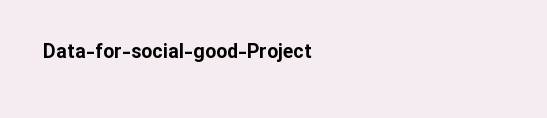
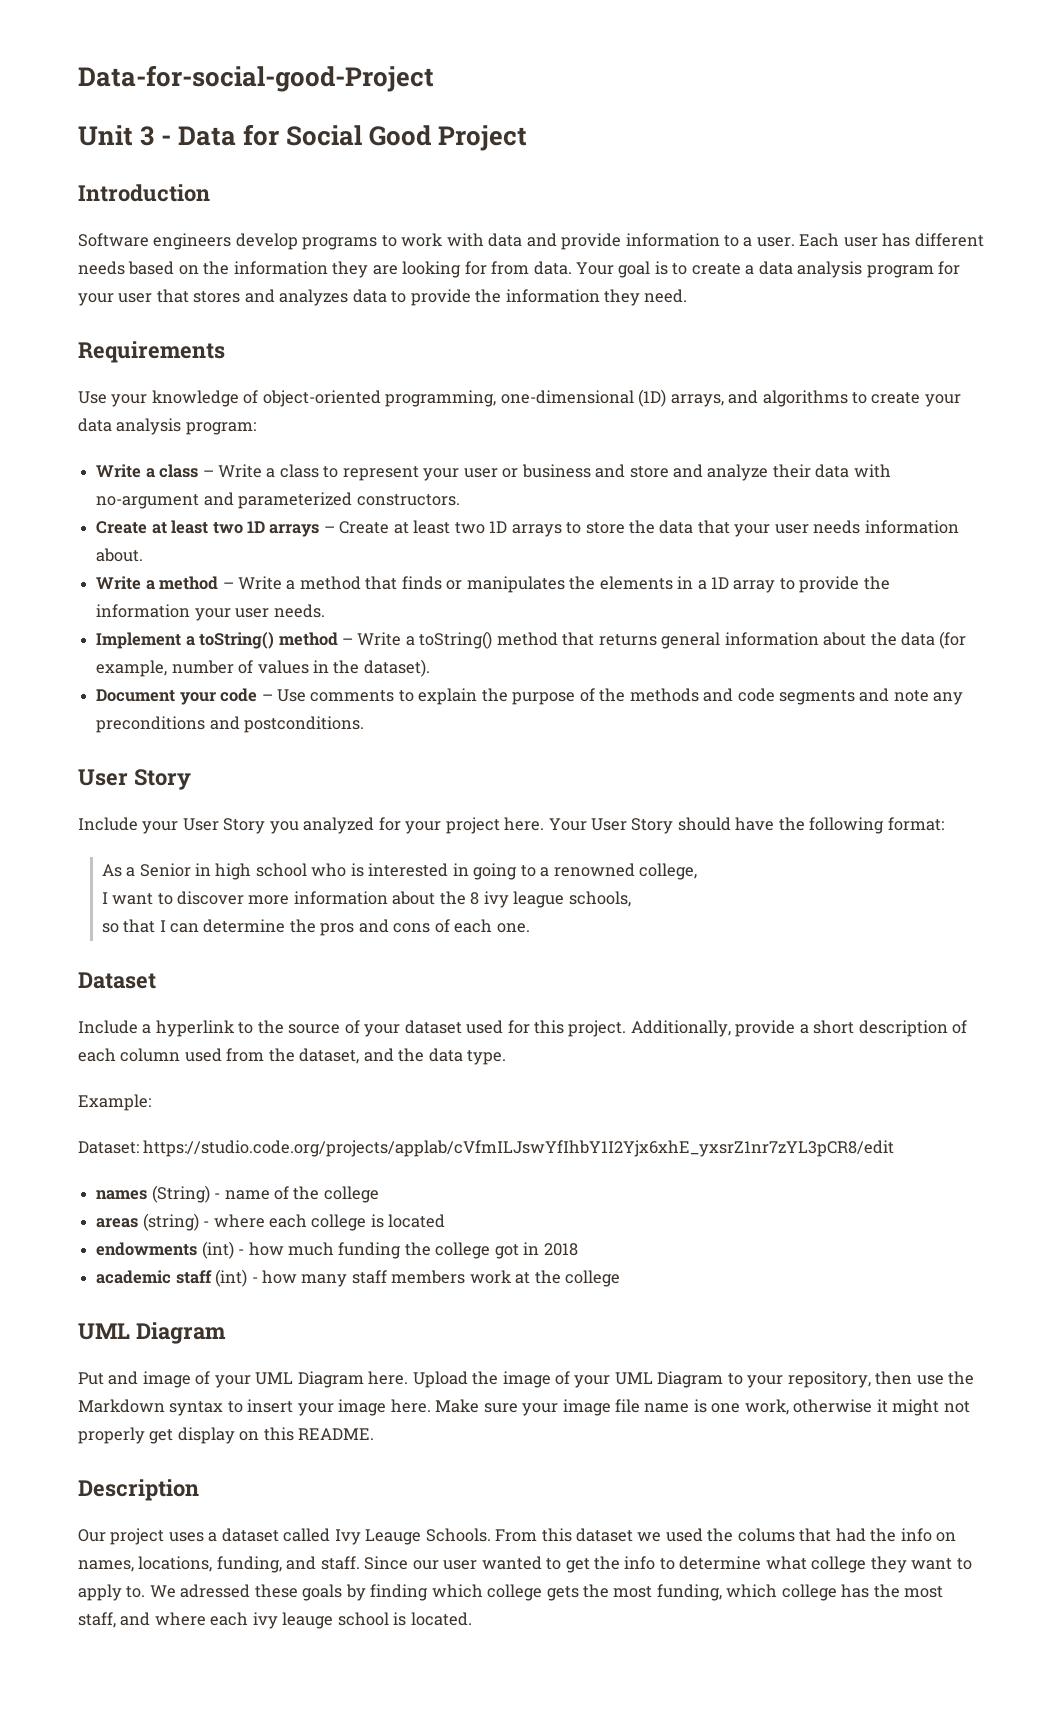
(312, 52) none -> [78,124,528,151] [78,184,210,202] [78,233,984,250] [78,261,961,278] [78,289,688,306] [78,341,225,363] [78,389,961,407] [78,418,256,435] [96,464,891,481] [96,492,460,509] [96,520,959,537] [96,548,144,562] [96,576,890,593] [96,604,325,621] [96,631,967,649] [96,659,430,677] [96,688,964,705] [96,716,365,733] [78,769,191,790] [78,817,944,834] [101,863,697,880] [101,891,631,908] [101,919,530,936] [78,972,156,989] [78,1020,968,1037] [78,1048,507,1065] [78,1094,151,1111] [78,1140,895,1157] [96,1185,379,1203] [96,1213,446,1231] [96,1241,578,1259] [96,1269,621,1287] [78,1322,226,1344] [78,1371,975,1388] [78,1399,970,1416] [78,1427,375,1444] [78,1479,199,1501] [78,1528,957,1545] [78,1556,972,1573] [78,1584,944,1601] [78,1612,472,1629] // Unit 3 - Data for Social Good Project // Introduction // Software engineers develop programs to work with data and provide information to a user. Each user has different needs based on the information they are looking for from data. Your goal is to create a data analysis program for your user that stores and analyzes data to provide the information they need. // Requirements // Use your knowledge of object-oriented programming, one-dimensional (1D) arrays, and algorithms to create your data analysis program: // Write a class – Write a class to represent your user or business and store and analyze their data with no-argument and parameterized constructors. // Create at least two 1D arrays – Create at least two 1D arrays to store the data that your user needs information about. // Write a method – Write a method that finds or manipulates the elements in a 1D array to provide the information your user needs. // Implement a toString() method – Write a toString() method that returns general information about the data (for example, number of values in the dataset). // Document your code – Use comments to explain the purpose of the methods and code segments and note any preconditions and postconditions. // User Story // Include your User Story you analyzed for your project here. Your User Story should have the following format: // As a Senior in high school who is interested in going to a renowned college, // I want to discover more information about the 8 ivy league schools, // so that I can determine the pros and cons of each one. // Dataset // Include a hyperlink to the source of your dataset used for this project. Additionally, provide a short description of each column used from the dataset, and the data type. // Example: // Dataset: https://studio.code.org/projects/applab/cVfmILJswYfIhbY1I2Yjx6xhE_yxsrZ1nr7zYL3pCR8/edit // names (String) - name of the college // areas (string) - where each college is located // endowments (int) - how much funding the college got in 2018 // academic staff (int) - how many staff members work at the college // UML Diagram // Put and image of your UML Diagram here. Upload the image of your UML Diagram to your repository, then use the Markdown syntax to insert your image here. Make sure your image file name is one work, otherwise it might not properly get display on this README. // Description // Our project uses a dataset called Ivy Leauge Schools. From this dataset we used the colums that had the info on names, locations, funding, and staff. Since our user wanted to get the info to determine what college they want to apply to. We adressed these goals by finding which college gets the most funding, which college has the most staff, and where each ivy leauge school is located.

